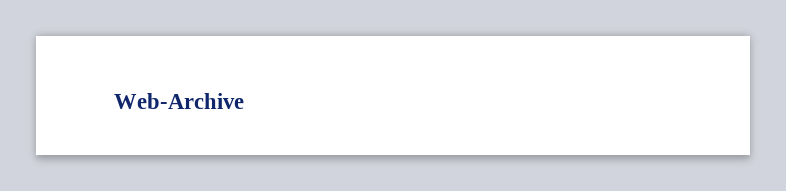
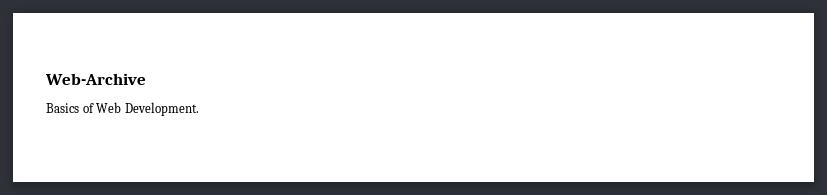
(244, 101) none -> [46,102,199,116] // Basics of Web Development.

